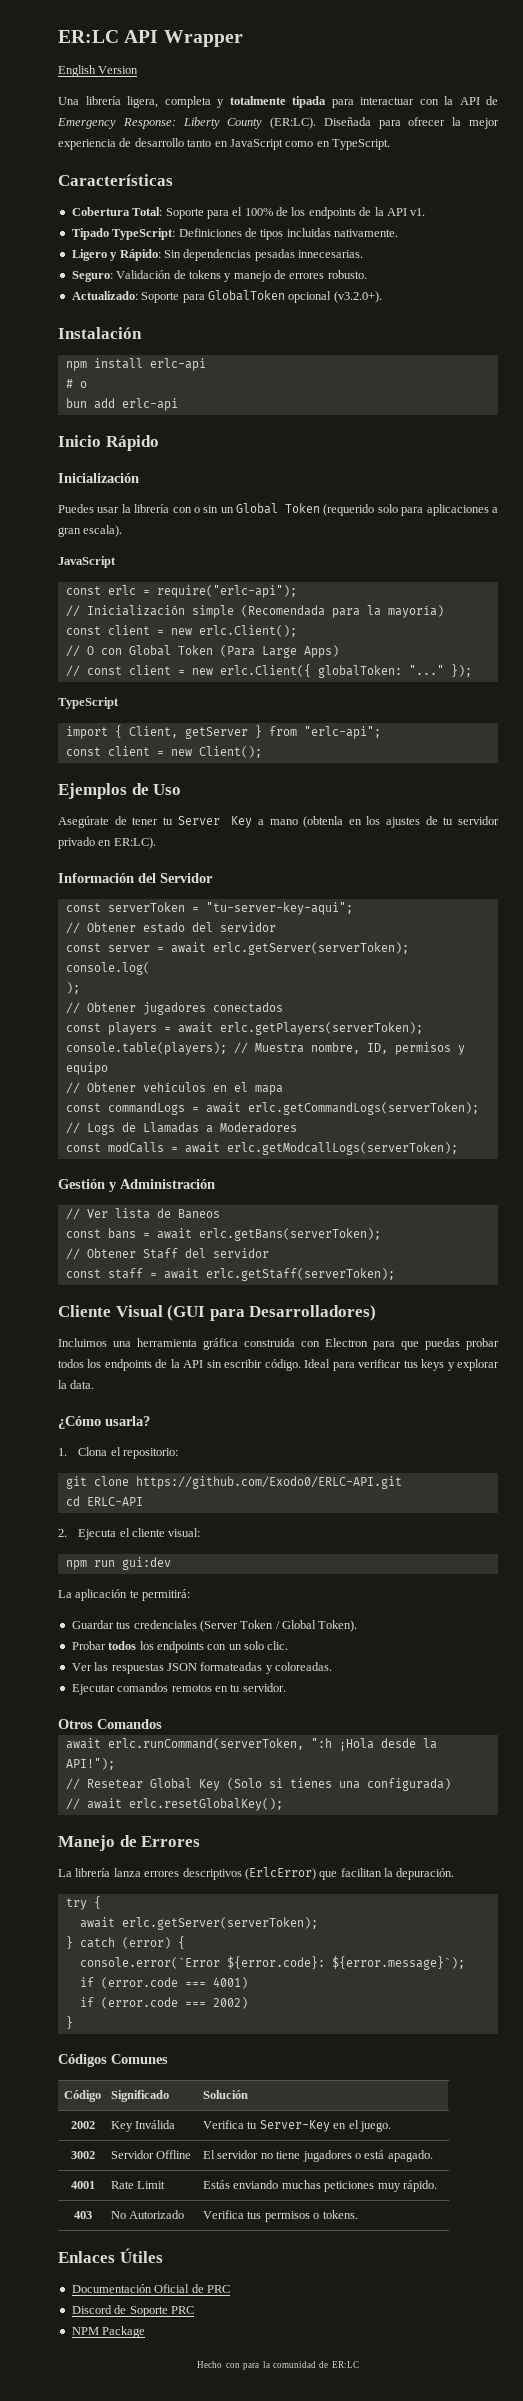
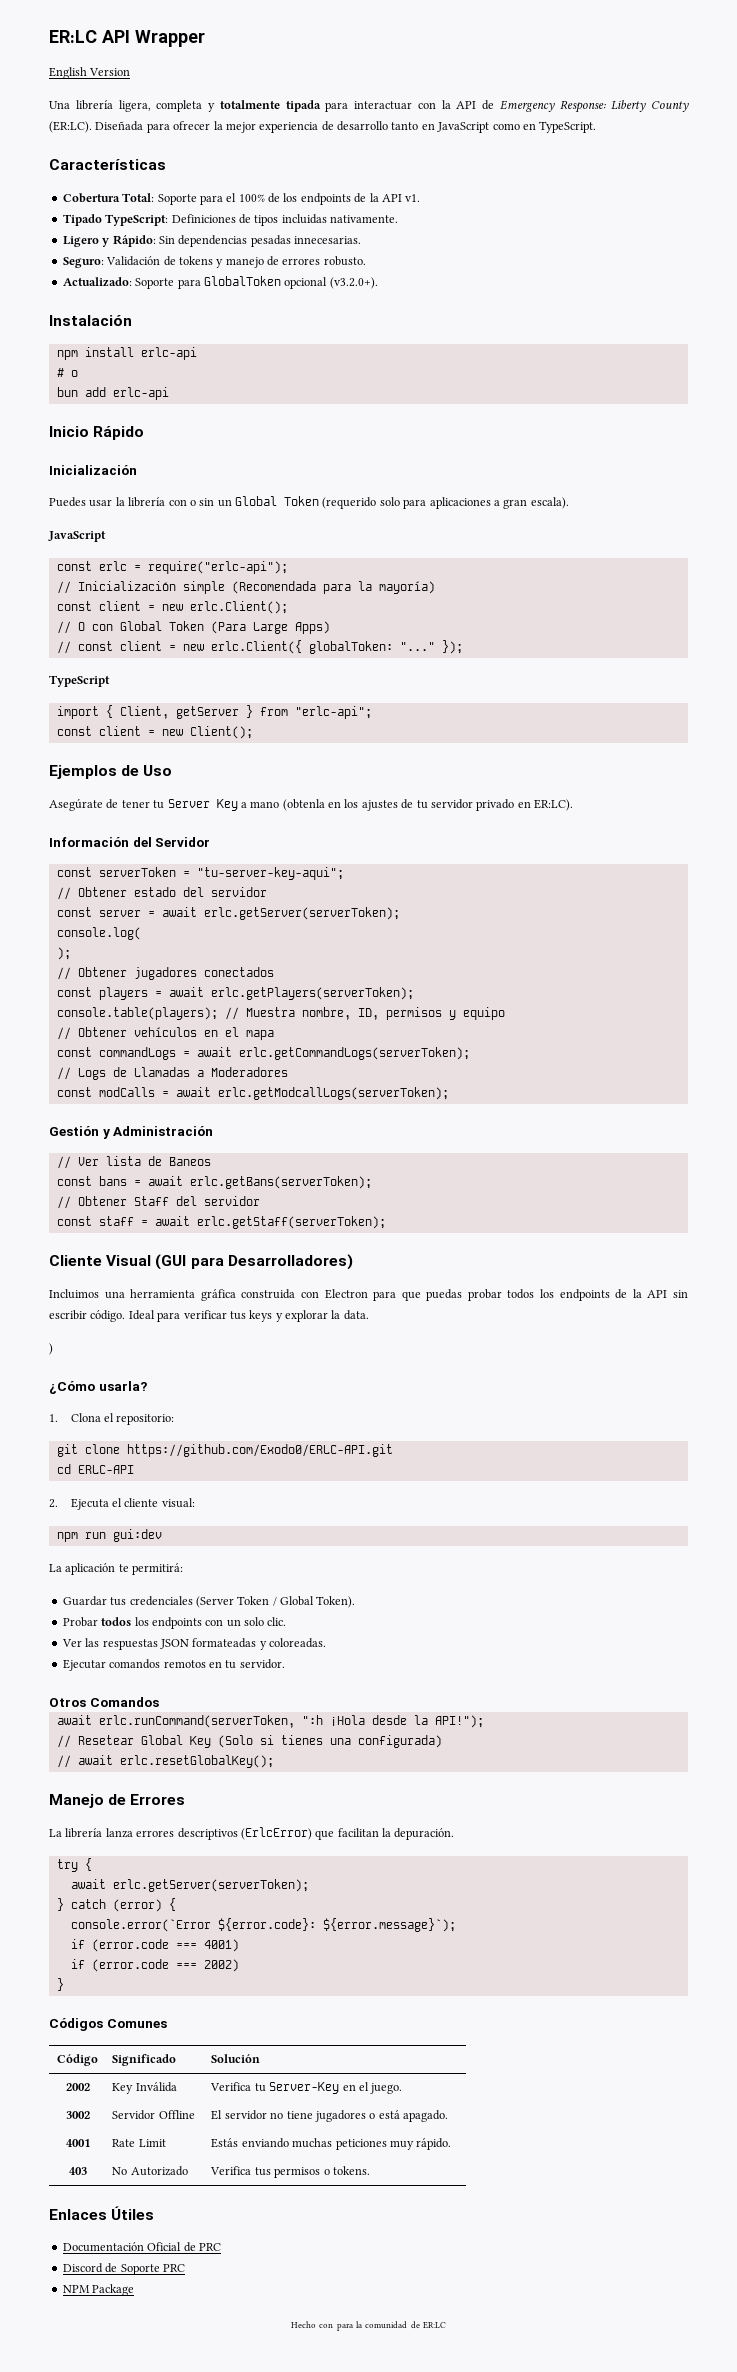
(95, 1384) none -> [49,1343,53,1355] // )

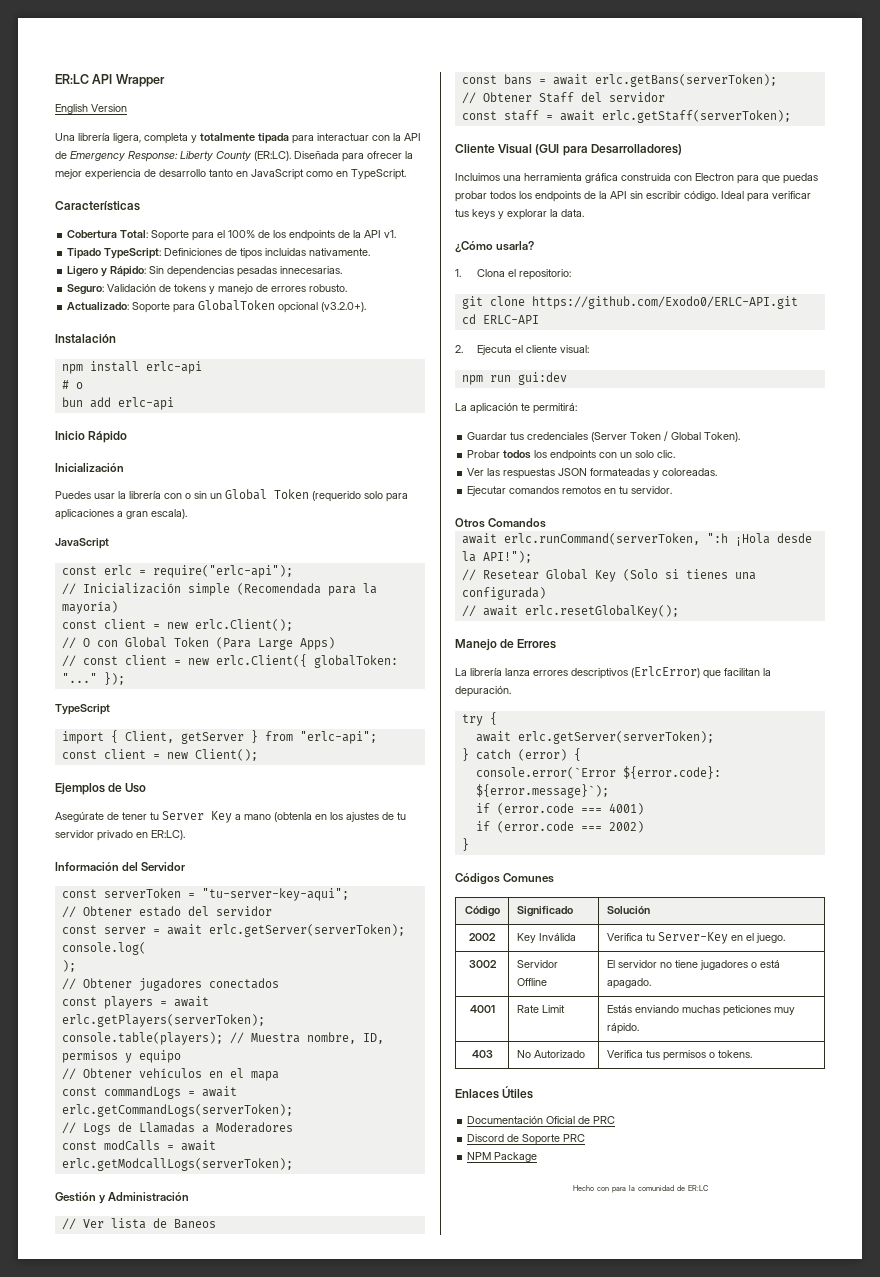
[49,1343,53,1355] // ) -> (584, 213) none

